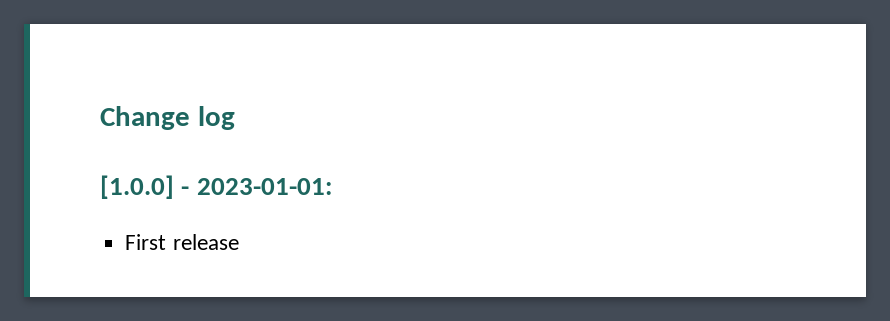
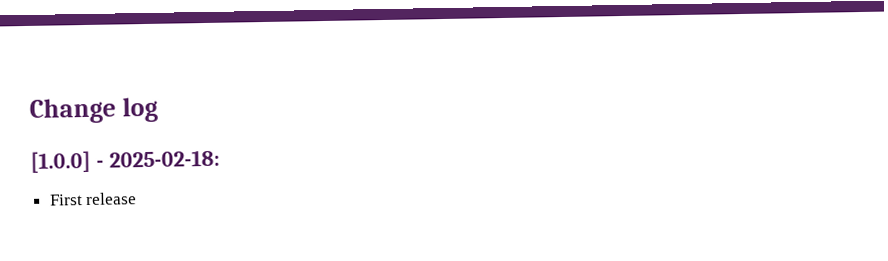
[196,178,332,195] 2023-01-01: -> [108,149,220,168] 2025-02-18:

